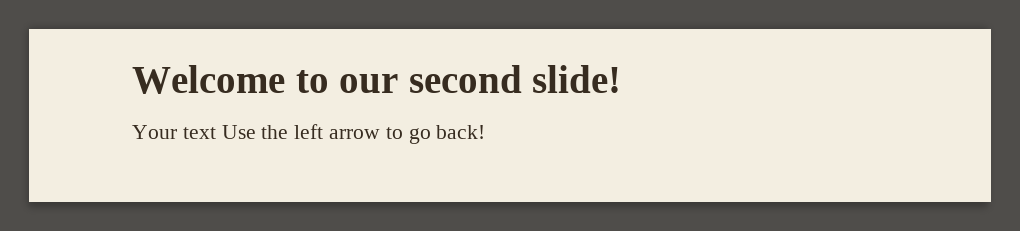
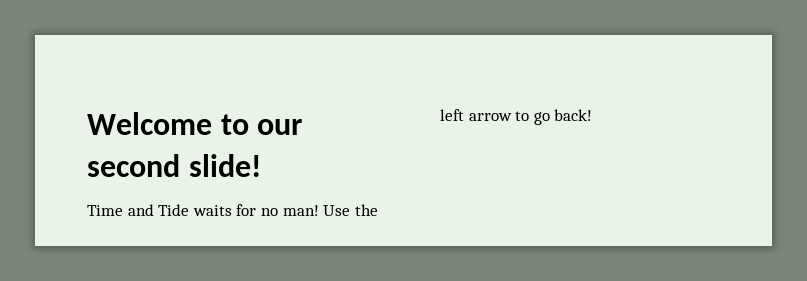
[132,125,216,139] Your text -> [87,204,319,216] Time and Tide waits for no man!

